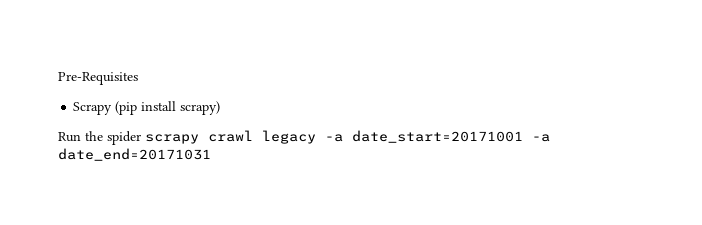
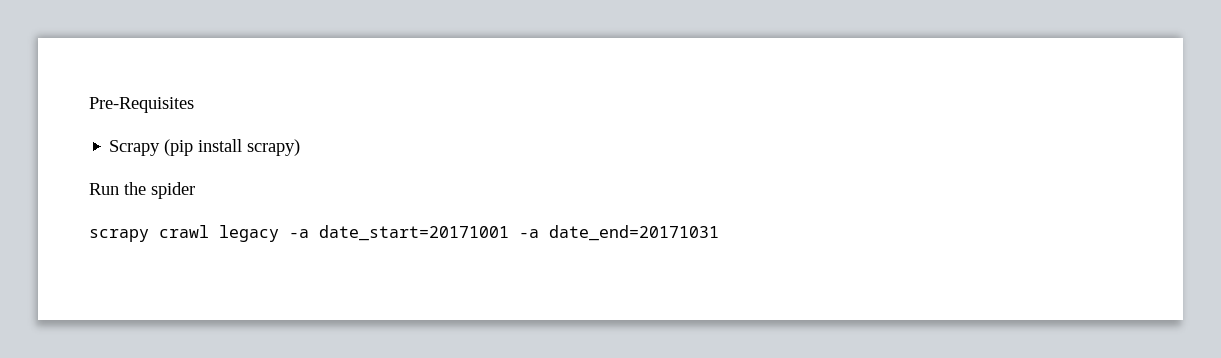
(141, 138) none -> (195, 190) //

